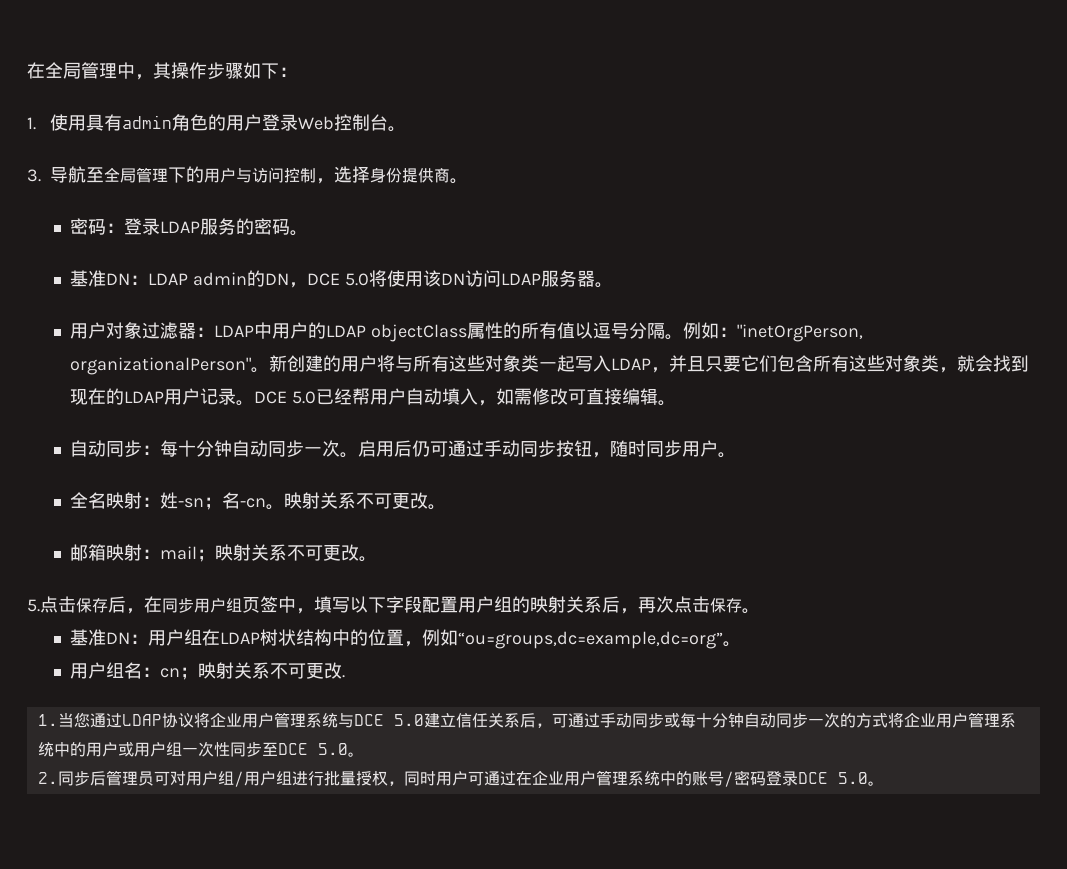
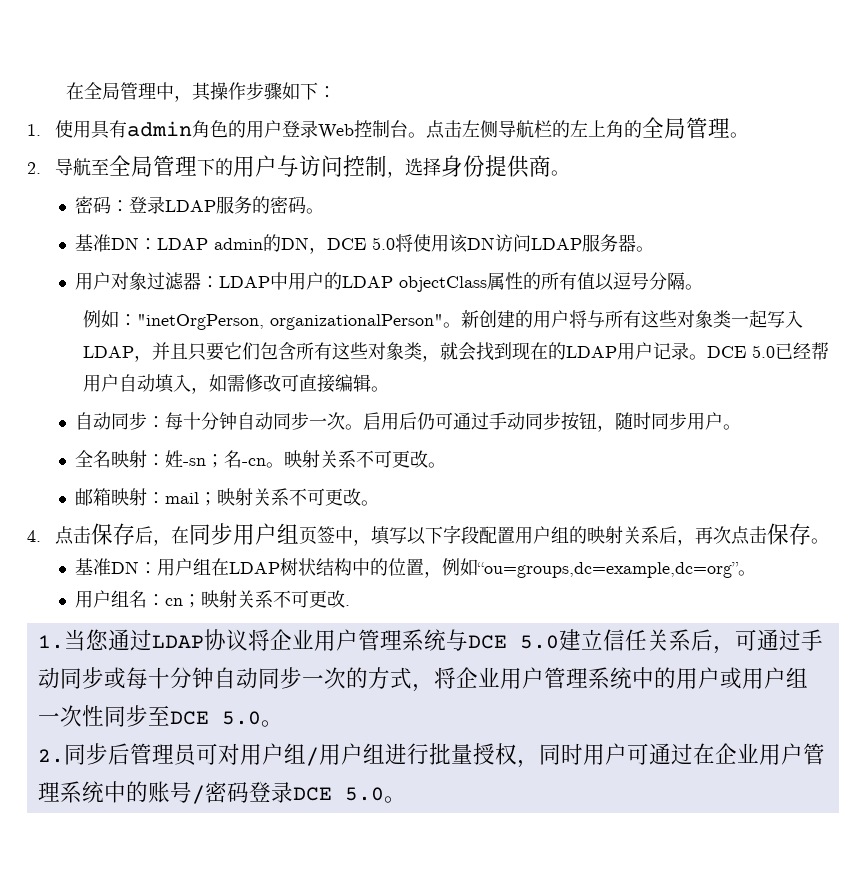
[27,169,41,182] // 3. -> [425,117,748,139] [27,162,41,174] 点击左侧导航栏的左上角的全局管理。 // 2.
(684, 337) none -> (703, 287) //
[27,599,40,612] 5. -> [27,530,41,542] 4.
(888, 720) none -> [411,684,434,692] ，

